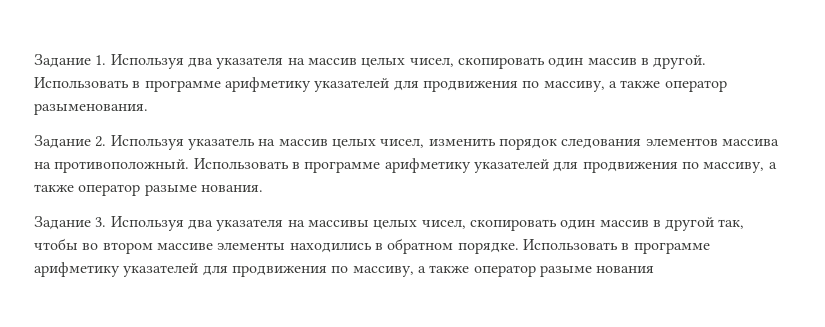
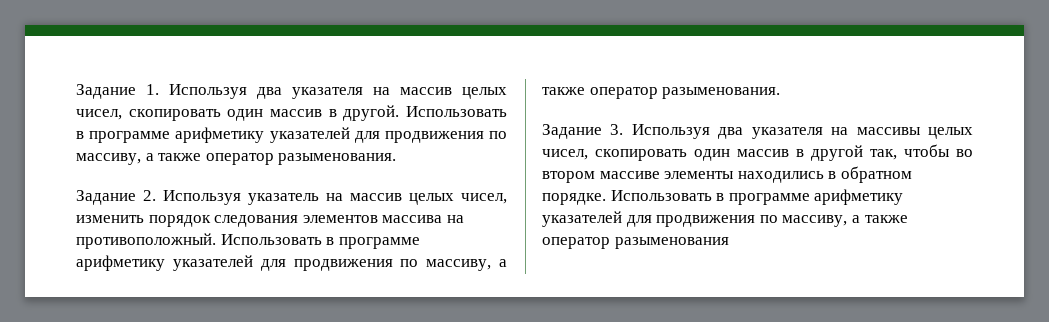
[144,184,263,196] разыме нования. -> [662,87,781,99] разыменования.
[539,265,655,277] разыме нования -> [614,237,729,249] разыменования

